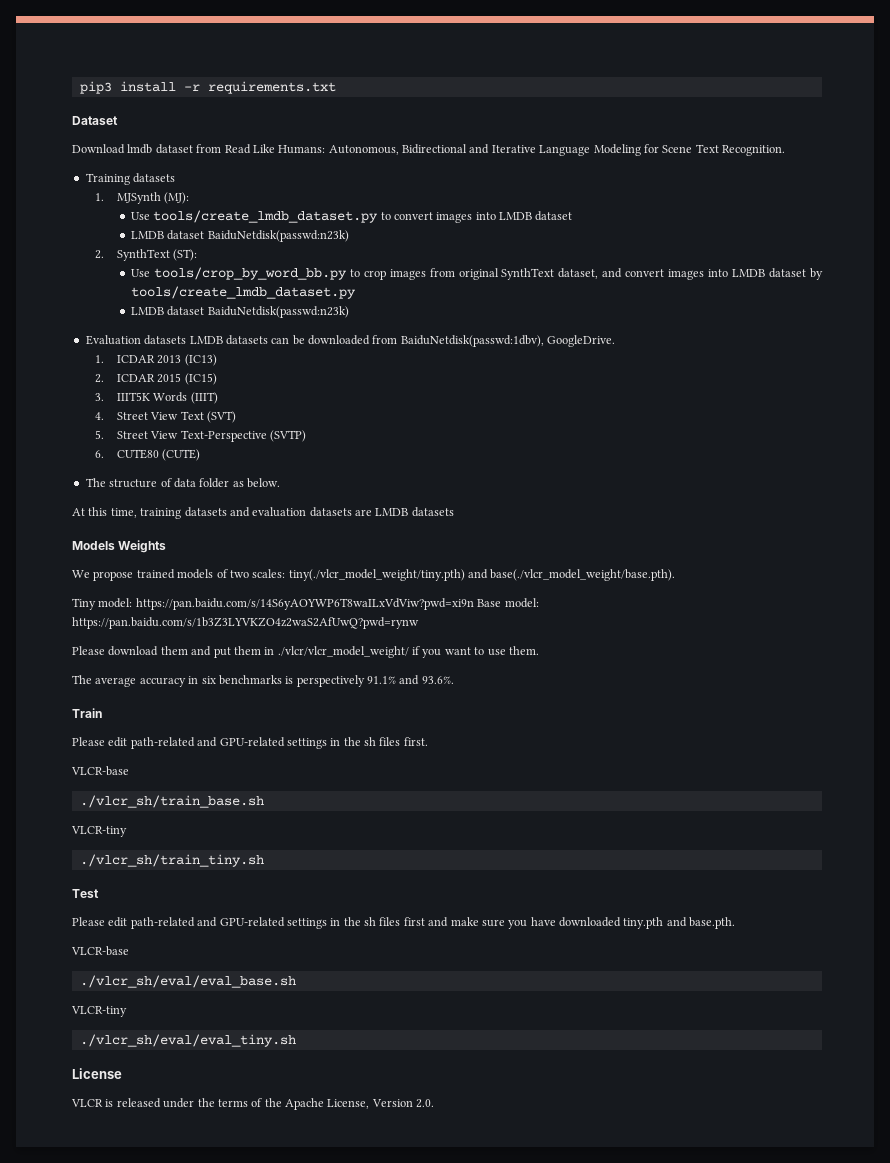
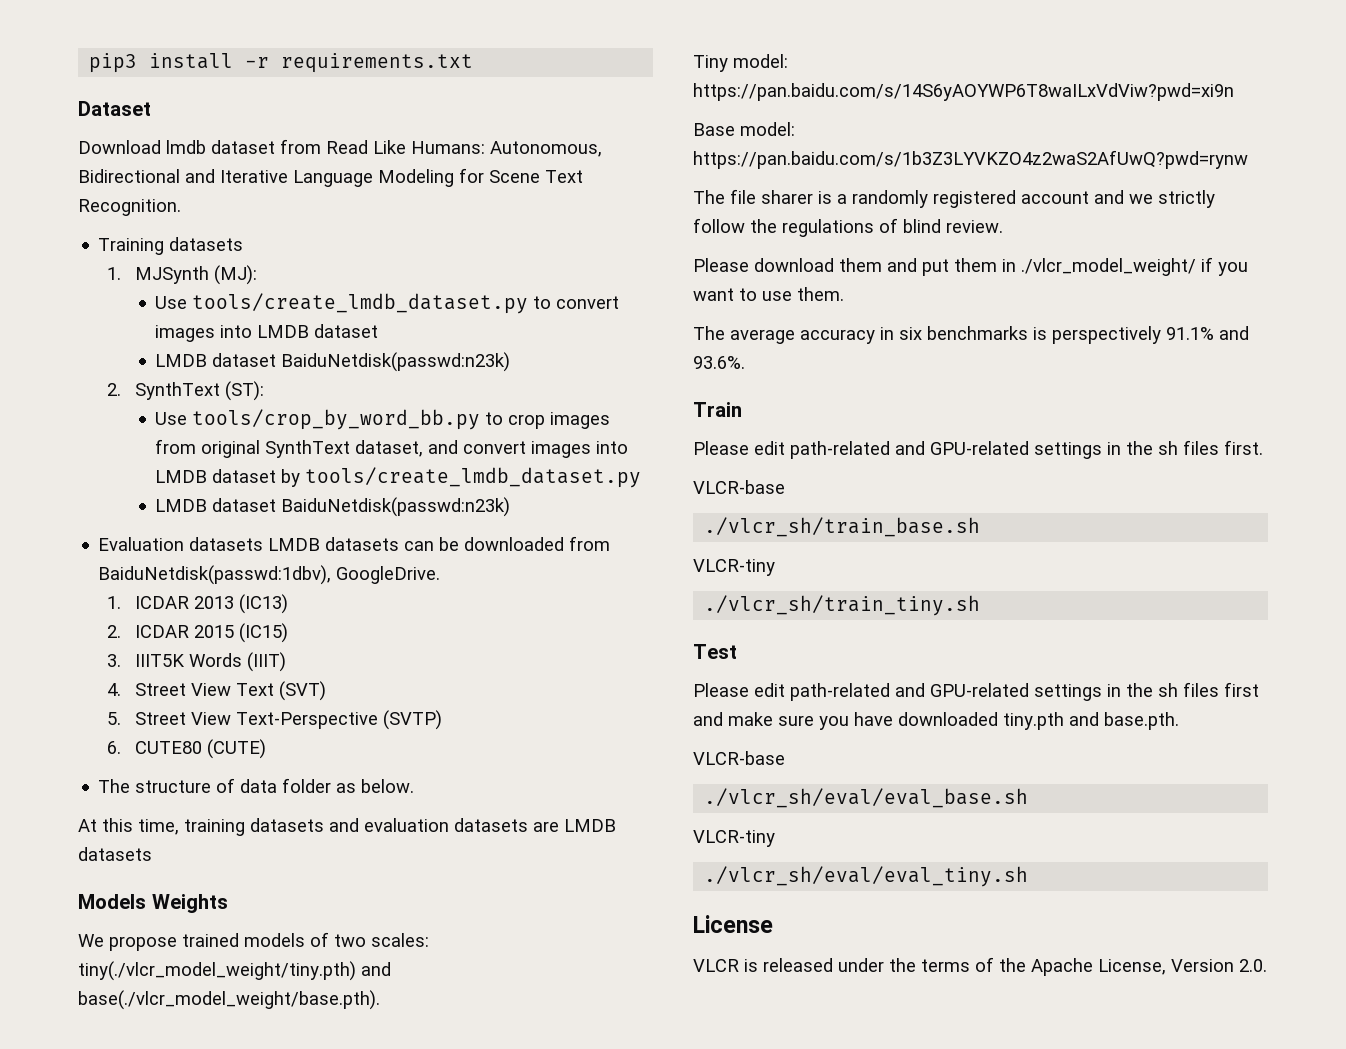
(474, 604) none -> (1234, 92) //
(419, 623) none -> [693,189,1215,208] [693,218,1003,237] // The file sharer is a randomly registered account and we strictly follow the regulations of blind review.
[277,646,409,658] ./vlcr/vlcr_model_weight/ -> [1021,258,1196,276] ./vlcr_model_weight/

